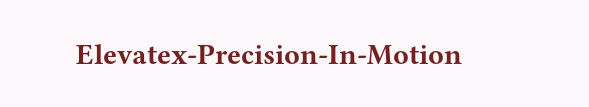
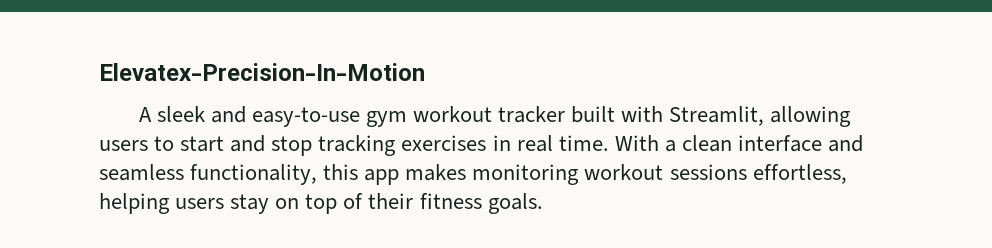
(462, 54) none -> [138,106,852,127] [99,135,864,156] [99,164,847,185] [99,193,543,214] // A sleek and easy-to-use gym workout tracker built with Streamlit, allowing users to start and stop tracking exercises in real time. With a clean interface and seamless functionality, this app makes monitoring workout sessions effortless, helping users stay on top of their fitness goals.

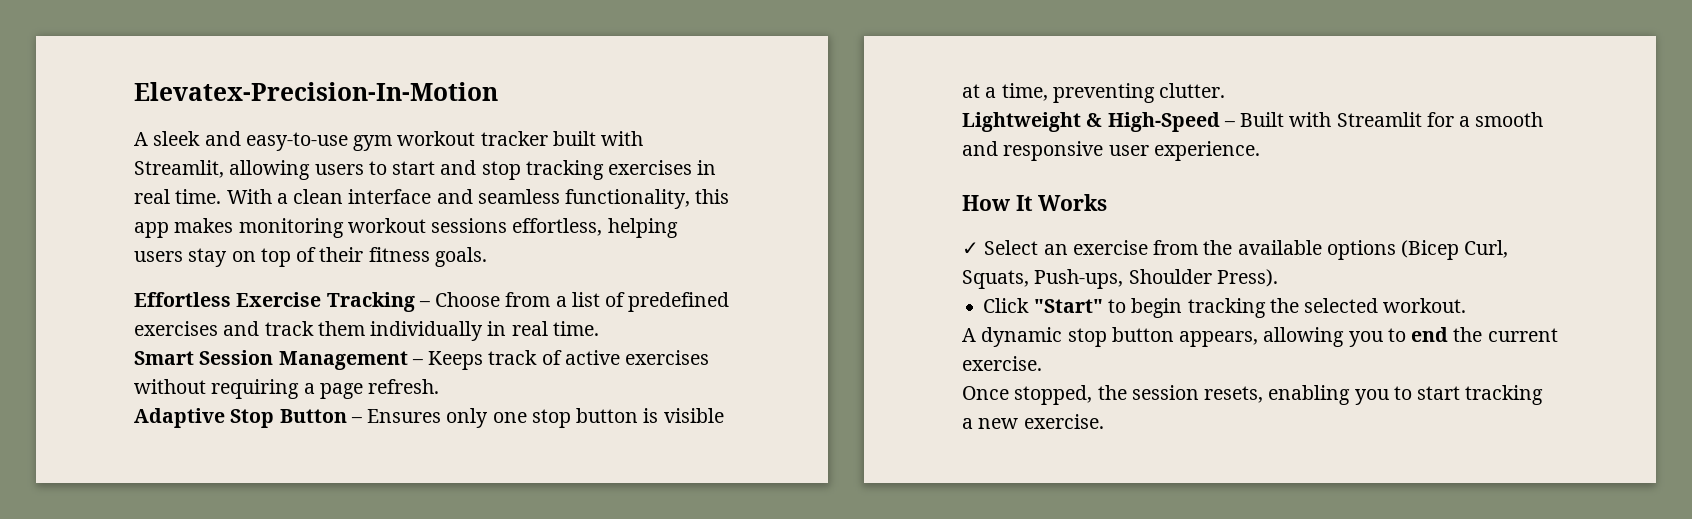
(543, 203) none -> [134,292,730,312] [134,321,599,341] [134,350,710,370] [134,379,440,399] [134,408,724,428] [962,83,1226,103] [962,112,1544,132] [962,141,1260,161] [962,194,1108,211] [962,240,1509,260] [962,269,1278,289] [983,298,1467,318] [962,327,1558,347] [962,356,1042,371] [962,385,1544,405] [962,414,1104,429] // Effortless Exercise Tracking – Choose from a list of predefined exercises and track them individually in real time. // Smart Session Management – Keeps track of active exercises without requiring a page refresh. // Adaptive Stop Button – Ensures only one stop button is visible at a time, preventing clutter. // Lightweight & High-Speed – Built with Streamlit for a smooth and responsive user experience. // How It Works // ✓ Select an exercise from the available options (Bicep Curl, Squats, Push-ups, Shoulder Press). // Click "Start" to begin tracking the selected workout. // A dynamic stop button appears, allowing you to end the current exercise. // Once stopped, the session resets, enabling you to start tracking a new exercise.

